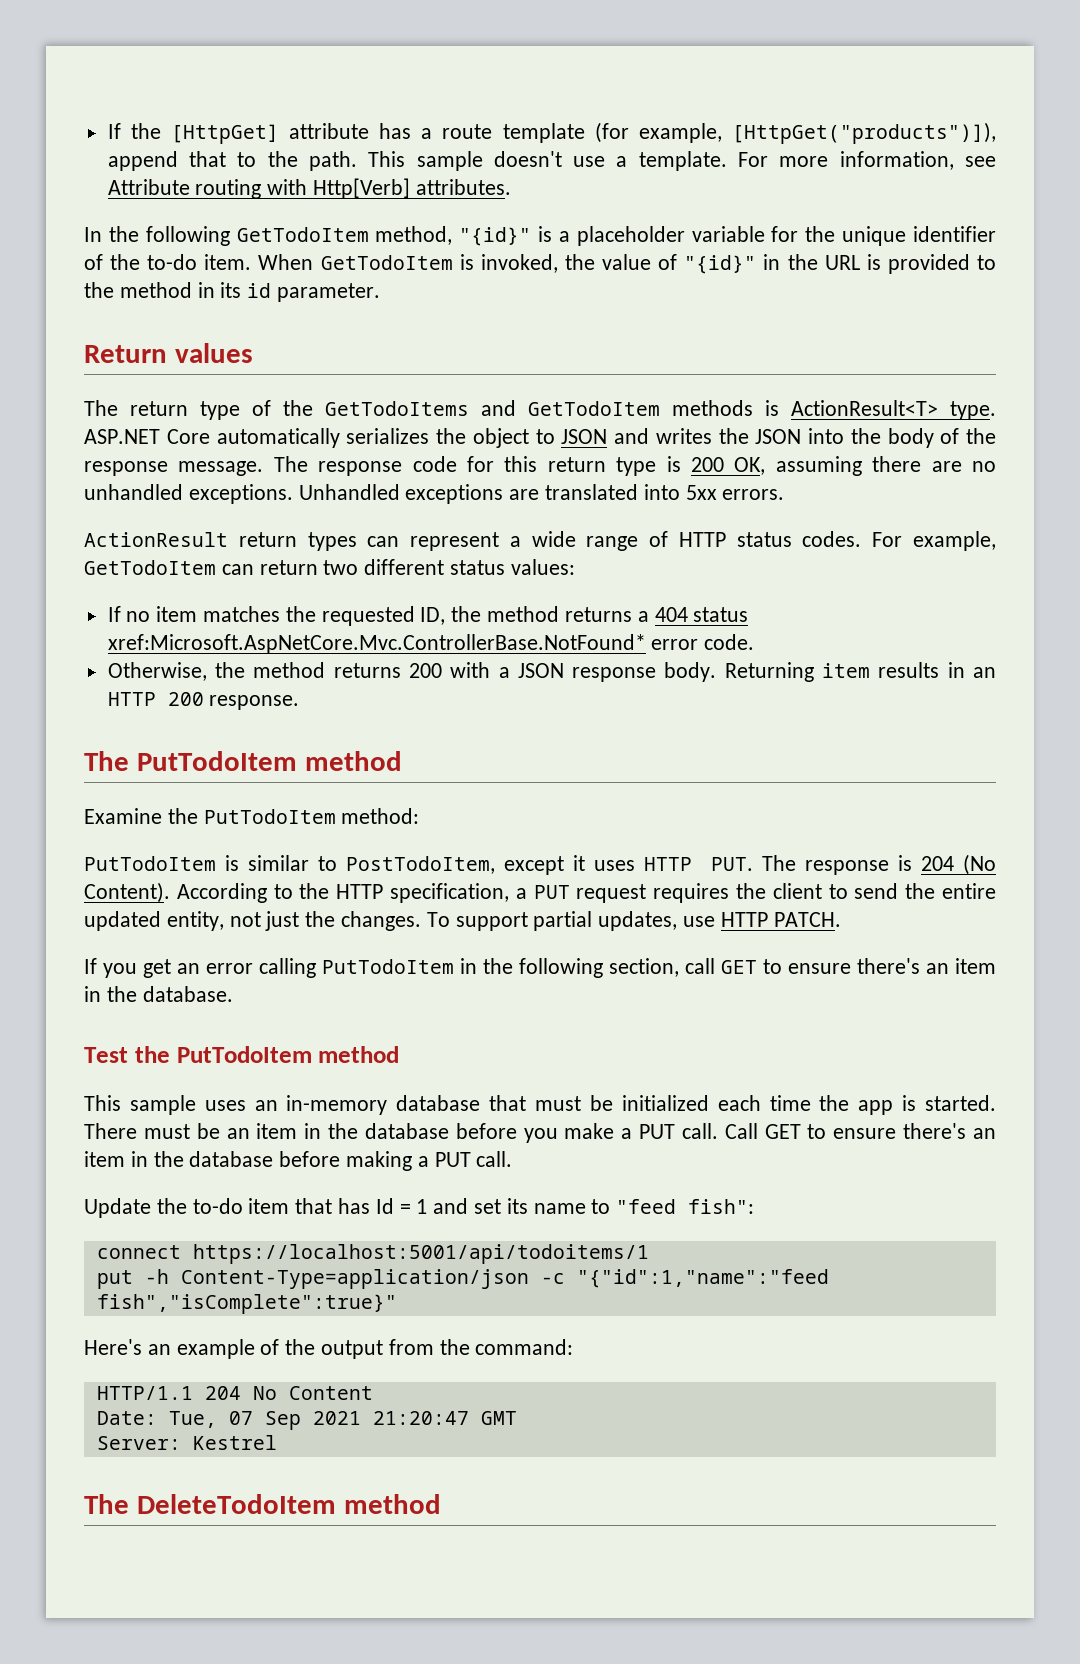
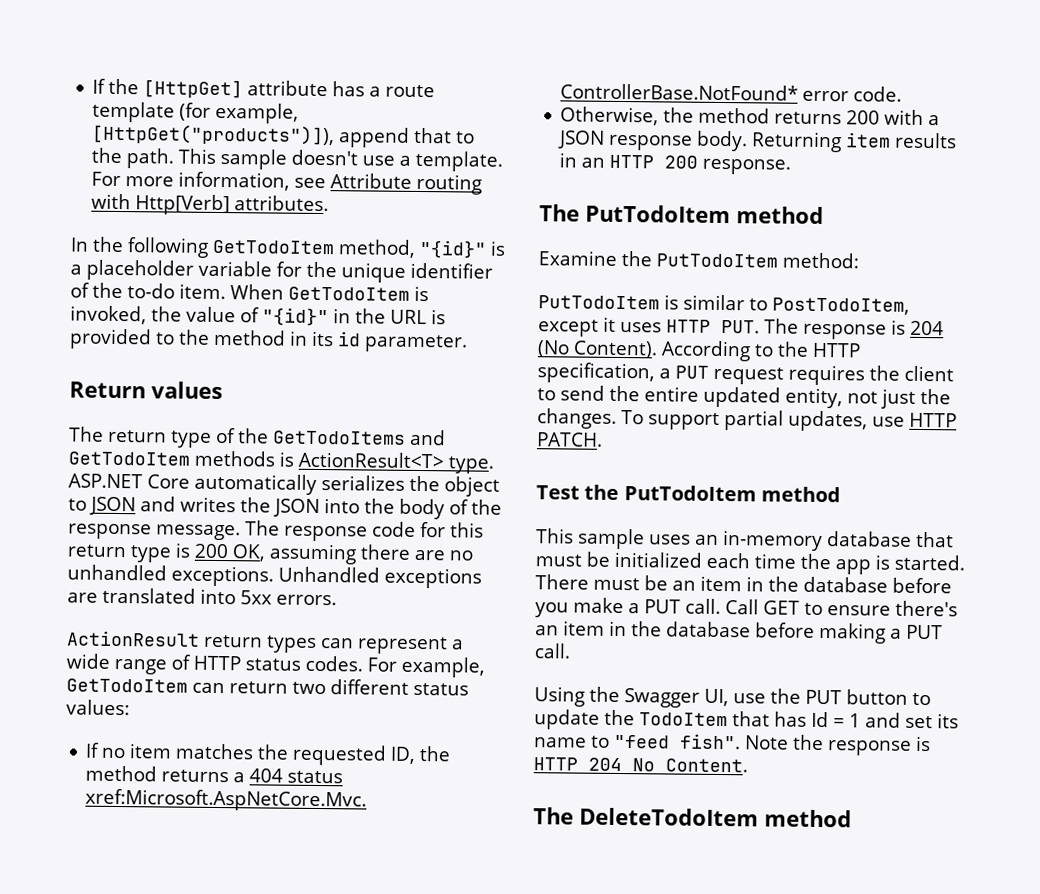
[84,958,996,978] [84,986,233,1002] // If you get an error calling PutTodoItem in the following section, call GET to ensure there's an item in the database. -> (603, 439) none
[84,1198,290,1218] Update the to-do item -> [534,686,931,708] [534,709,728,730] Using the Swagger UI, use the PUT button to update the TodoItem
[688,1199,755,1214] [96,1244,649,1264] [96,1269,829,1289] [96,1294,397,1314] [84,1339,574,1359] [96,1386,373,1400] [96,1411,517,1430] [96,1435,277,1450] fish": // connect https://localhost:5001/api/todoitems/1 // put -h Content-Type=application/json -c "{"id":1,"name":"feed fish","isComplete":true}" // Here's an example of the output from the command: // HTTP/1.1 204 No Content // Date: Tue, 07 Sep 2021 21:20:47 GMT // Server: Kestrel -> [680,733,931,756] [533,757,748,773] fish". Note the response is HTTP 204 No Content.

